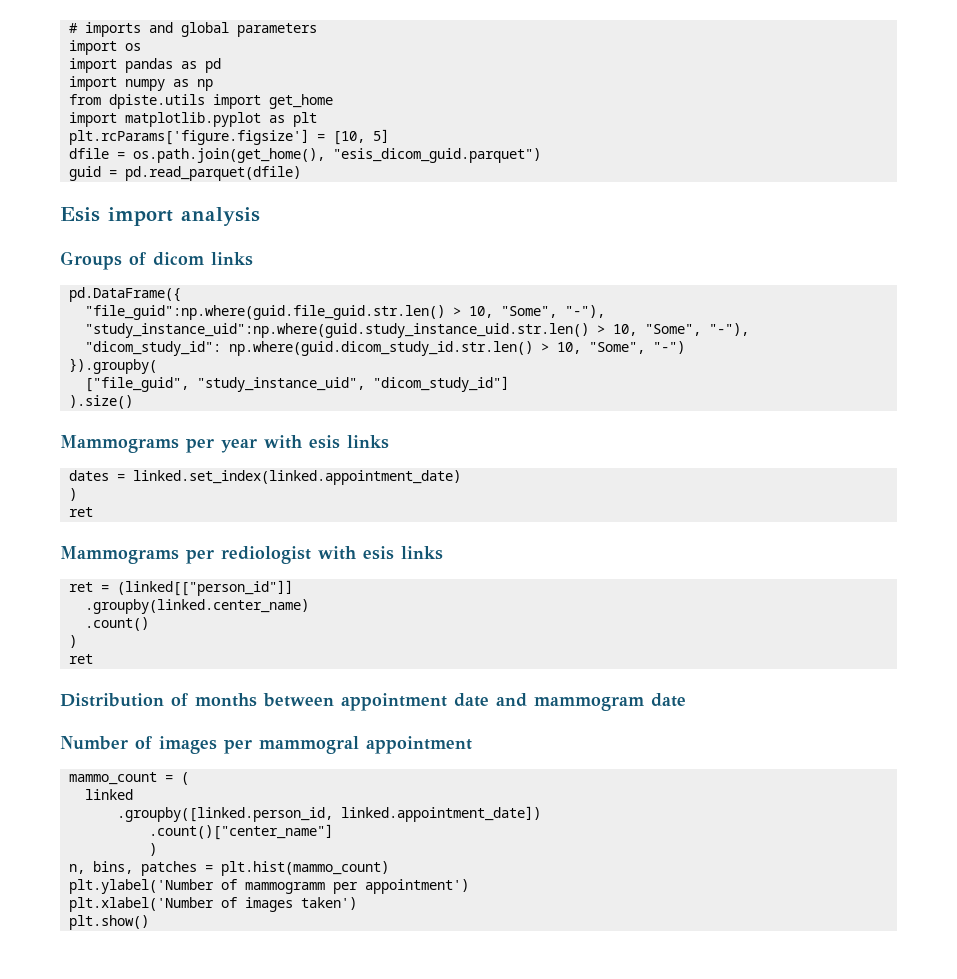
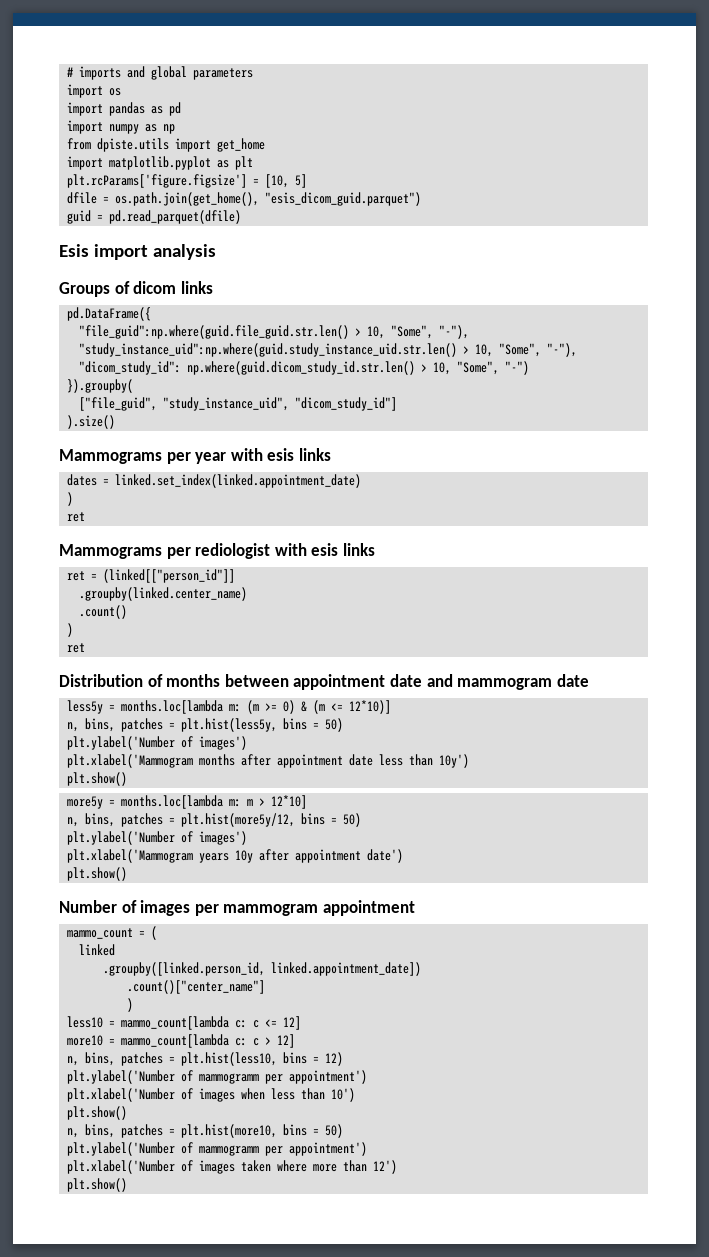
(686, 700) none -> [67,700,392,714] [67,718,344,732] [67,736,248,750] [67,754,470,768] [67,772,128,786] [67,795,308,809] [67,813,362,827] [67,831,248,845] [67,849,404,863] [67,867,128,881] // less5y = months.loc[lambda m: (m >= 0) & (m <= 12*10)] // n, bins, patches = plt.hist(less5y, bins = 50) // plt.ylabel('Number of images') // plt.xlabel('Mammogram months after appointment date less than 10y') // plt.show() // more5y = months.loc[lambda m: m > 12*10] // n, bins, patches = plt.hist(more5y/12, bins = 50) // plt.ylabel('Number of images') // plt.xlabel('Mammogram years 10y after appointment date') // plt.show()
[259,736,359,754] mammogral -> [223,904,319,916] mammogram
[68,861,389,876] [68,879,469,894] [68,897,357,912] // n, bins, patches = plt.hist(mammo_count) // plt.ylabel('Number of mammogramm per appointment') // plt.xlabel('Number of images taken') -> [67,1016,302,1030] [67,1034,296,1048] [67,1052,344,1066] [67,1070,368,1084] [67,1088,356,1102] [67,1106,128,1120] [67,1124,344,1138] [67,1142,368,1156] [67,1160,398,1174] // less10 = mammo_count[lambda c: c <= 12] // more10 = mammo_count[lambda c: c > 12] // n, bins, patches = plt.hist(less10, bins = 12) // plt.ylabel('Number of mammogramm per appointment') // plt.xlabel('Number of images when less than 10') // plt.show() // n, bins, patches = plt.hist(more10, bins = 50) // plt.ylabel('Number of mammogramm per appointment') // plt.xlabel('Number of images taken where more than 12')

